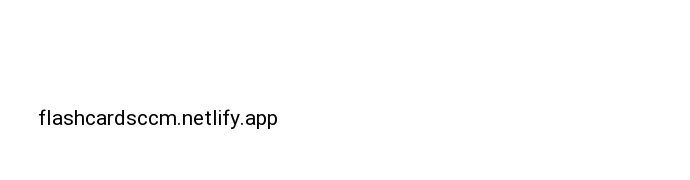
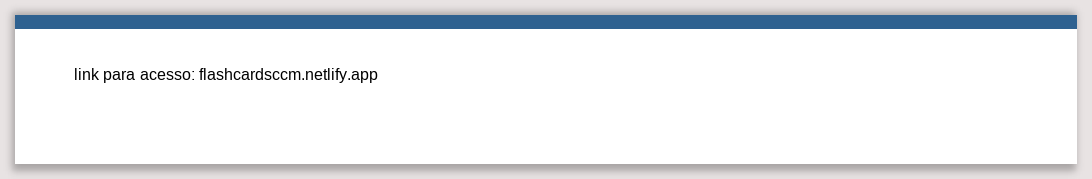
(38, 119) none -> [74,68,195,83] link para acesso:

